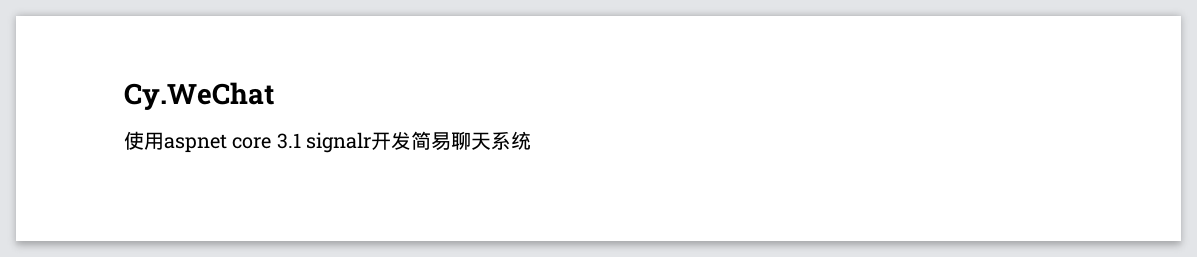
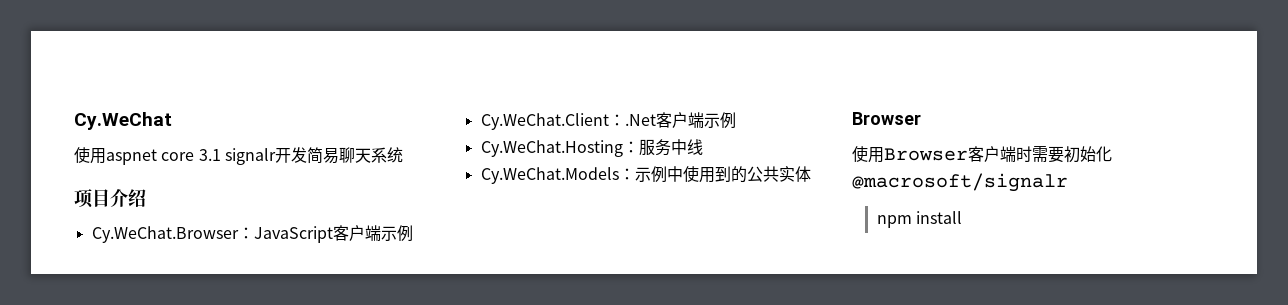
(532, 140) none -> [74,189,146,208] [91,225,413,243] [480,112,736,130] [480,139,703,157] [480,166,811,184] [852,112,921,125] [852,146,1112,163] [852,173,1068,192] [876,211,962,228] // 项目介绍 // Cy.WeChat.Browser：JavaScript客户端示例 // Cy.WeChat.Client：.Net客户端示例 // Cy.WeChat.Hosting：服务中线 // Cy.WeChat.Models：示例中使用到的公共实体 // Browser // 使用Browser客户端时需要初始化@macrosoft/signalr // npm install

